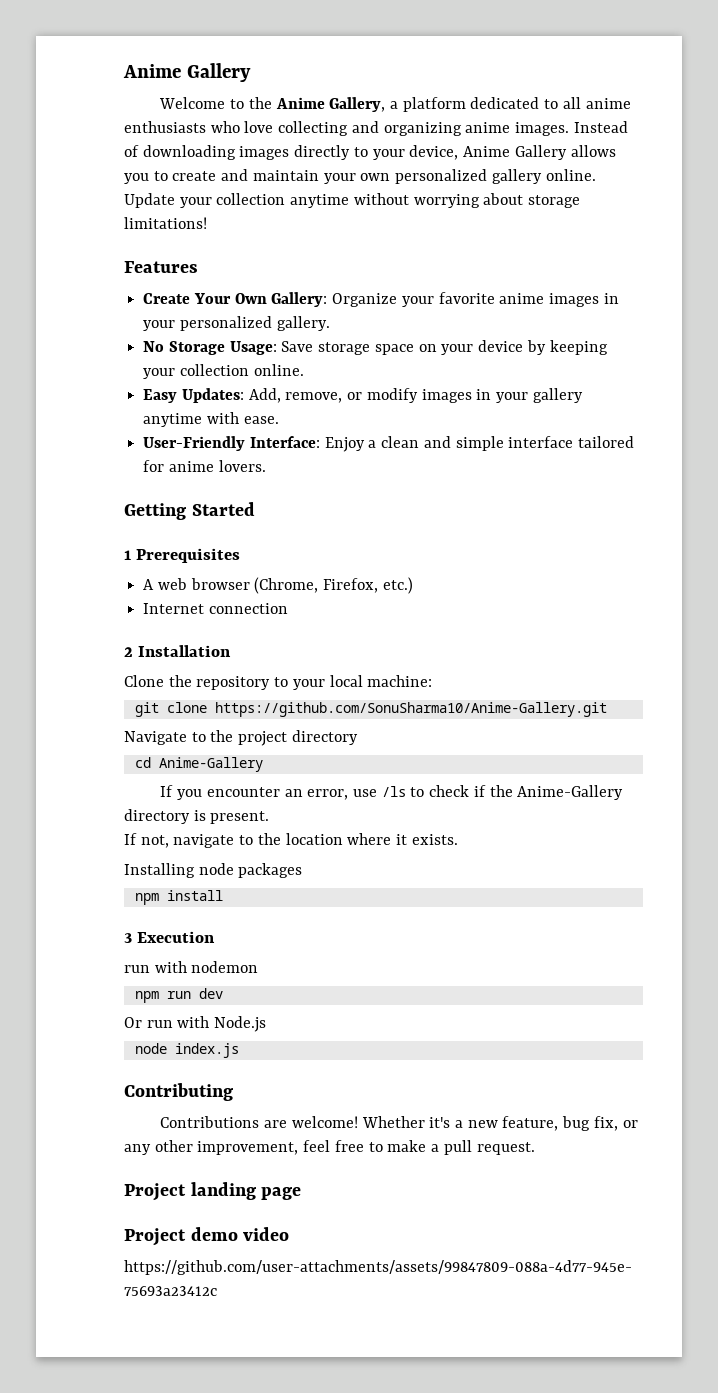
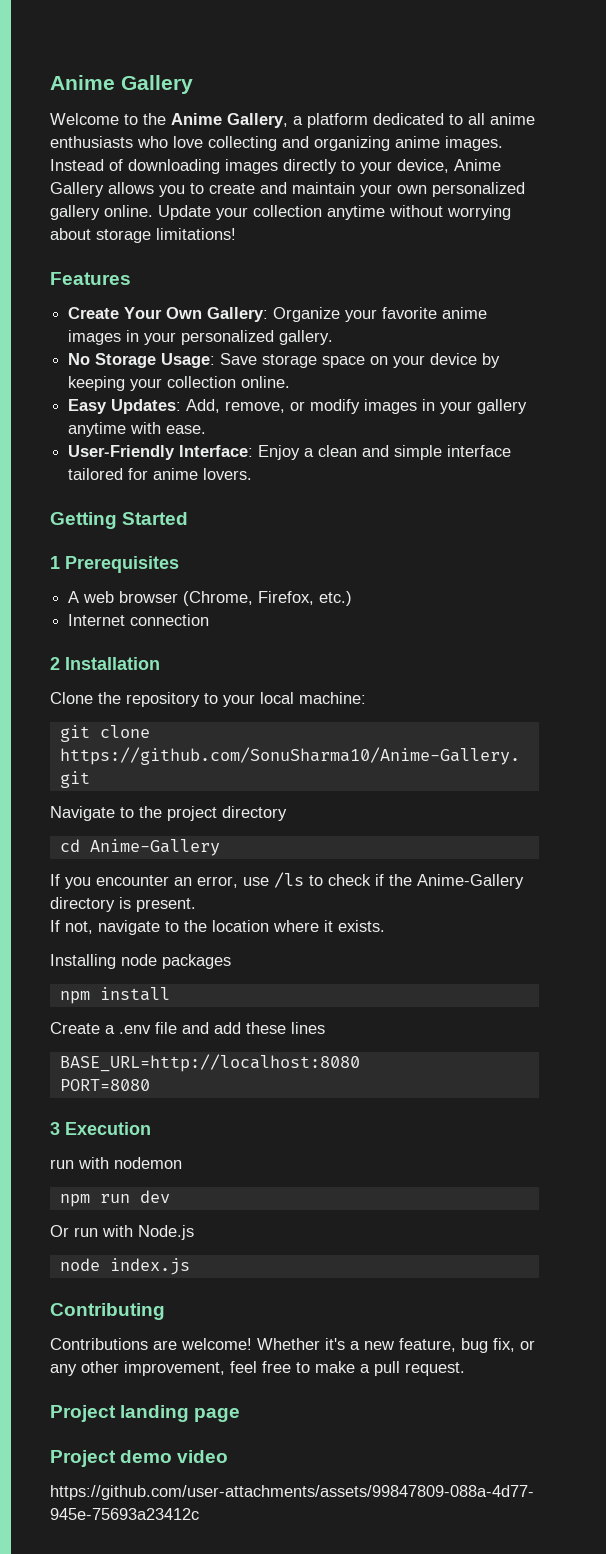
(223, 895) none -> [50,1022,325,1034] [59,1054,360,1072] [59,1079,150,1091] // Create a .env file and add these lines // BASE_URL=http://localhost:8080 // PORT=8080

